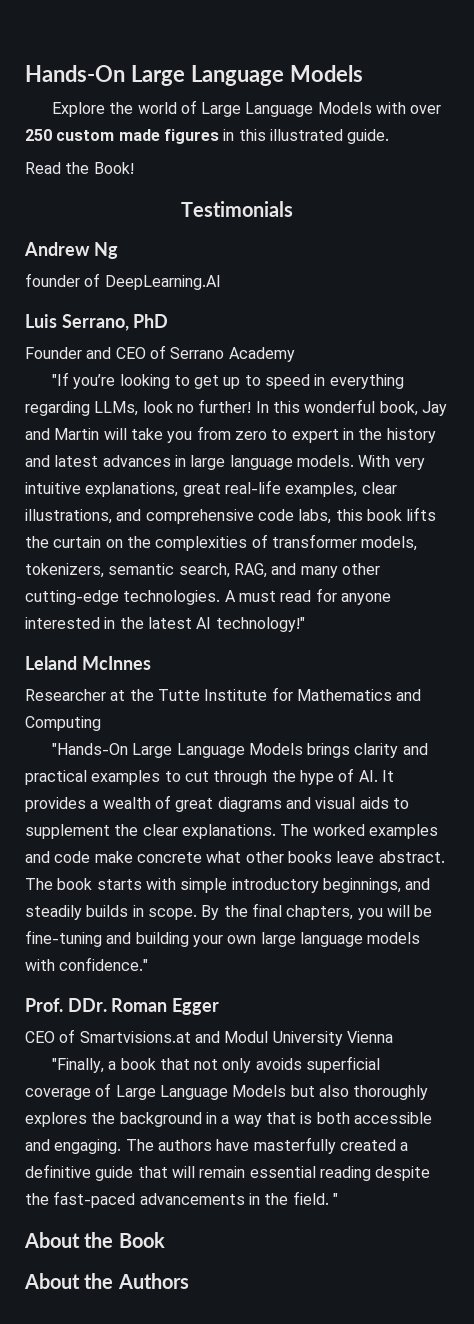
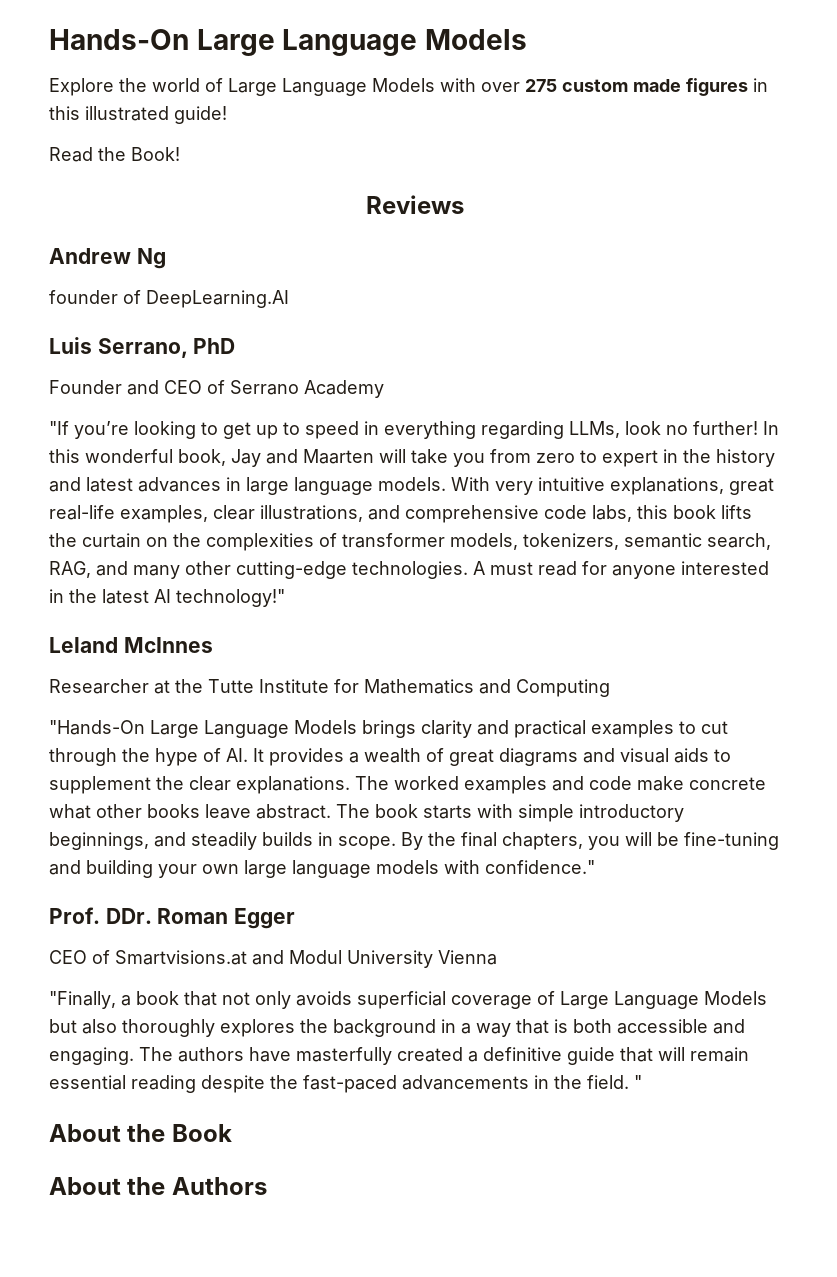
[25,129,52,141] 250 -> [525,79,557,92] 275
[347,129,390,144] guide. -> [174,106,227,124] guide!
[181,201,293,217] Testimonials -> [366,195,464,214] Reviews
[54,428,100,440] Martin -> [303,449,374,464] Maarten

